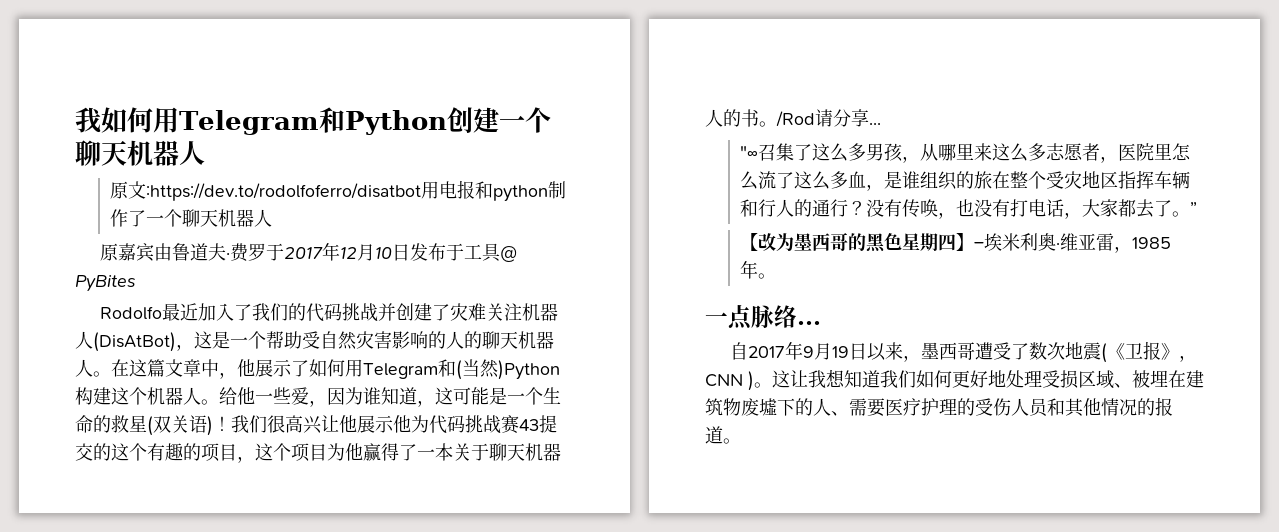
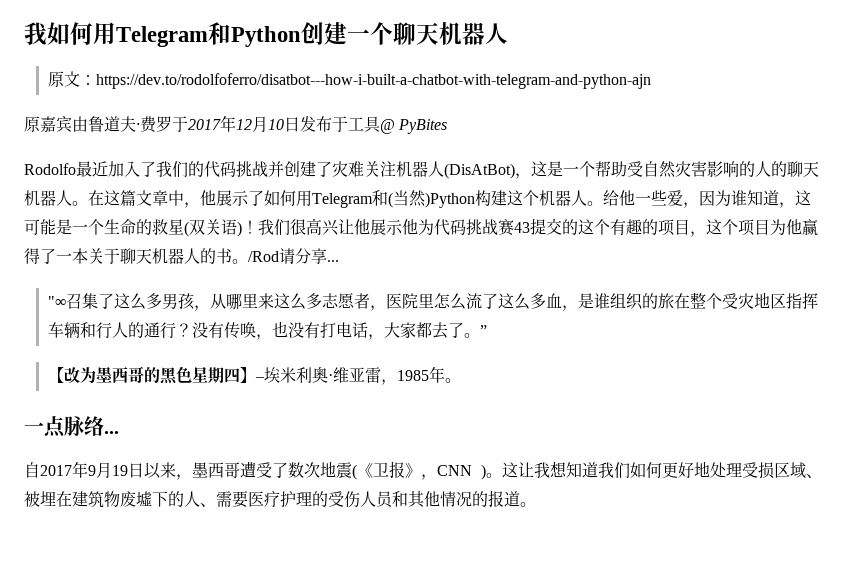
[146,180,567,202] [110,209,273,227] :https://dev.to/rodolfoferro/disatbot用电报和python制作了一个聊天机器人 -> [79,73,651,89] ：https://dev.to/rodolfoferro/disatbot---how-i-built-a-chatbot-with-telegram-and-python-ajn

